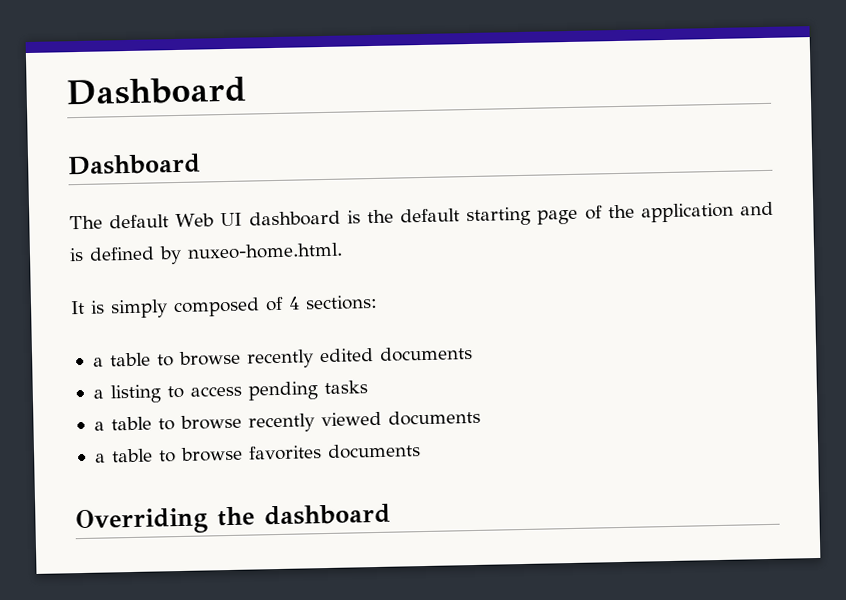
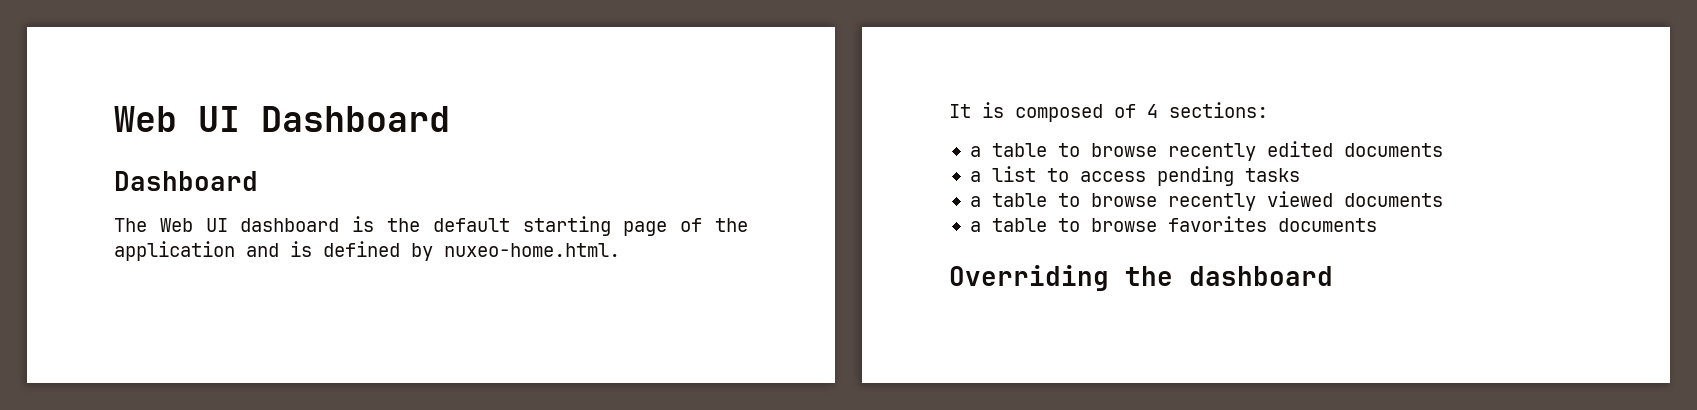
(66, 91) none -> [114,106,240,132] Web UI
[109,214,170,229] default -> (147, 225) none
[110,299,168,319] simply -> (1004, 110) none
[109,384,162,404] listing -> [991,166,1036,182] list

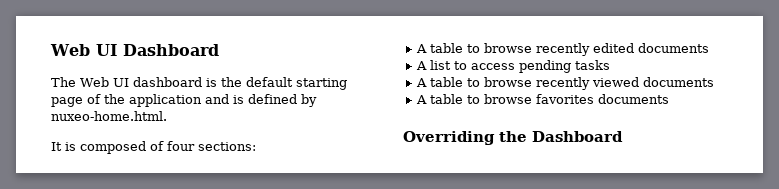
[114,171,258,191] // Dashboard -> (219, 50) none
[1147,104,1158,118] 4 -> [167,141,195,151] four
[969,146,981,157] a -> [416,44,428,53] A
[969,171,981,182] a -> [416,61,428,70] A
[969,196,981,207] a -> [416,78,428,87] A
[969,221,981,232] a -> [416,95,428,104] A
[1189,266,1333,286] dashboard -> [532,131,623,142] Dashboard

